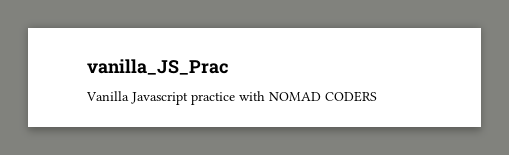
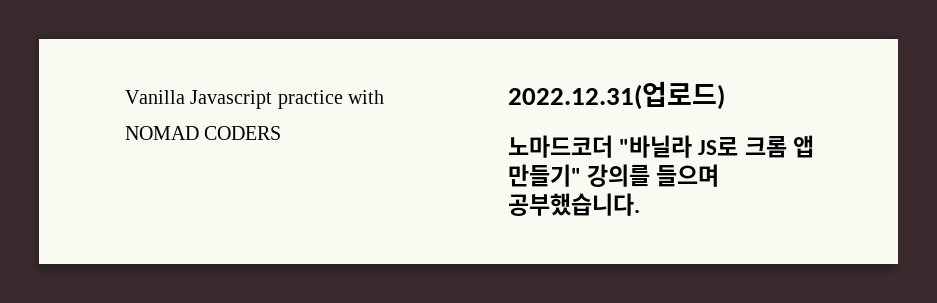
[87,59,229,75] vanilla_JS_Prac // -> (125, 97) none
(377, 96) none -> [508,81,725,110] [508,135,814,158] [508,164,720,187] [508,193,640,216] // 2022.12.31(업로드) // 노마드코더 "바닐라 JS로 크롬 앱 만들기" 강의를 들으며 공부했습니다.

